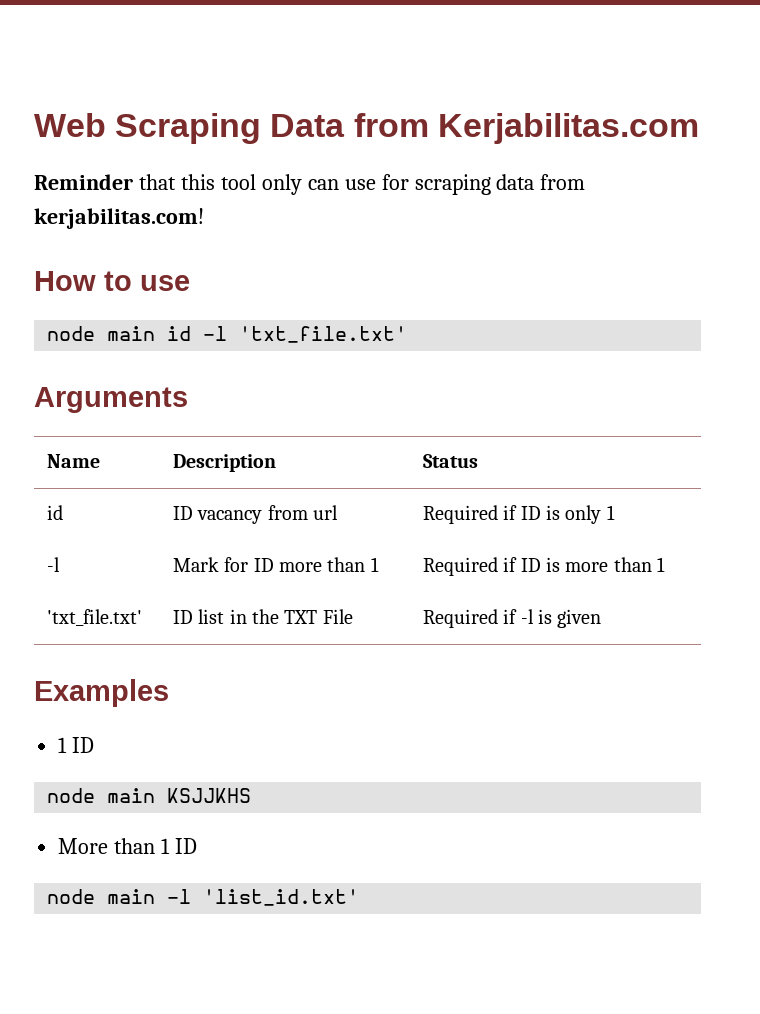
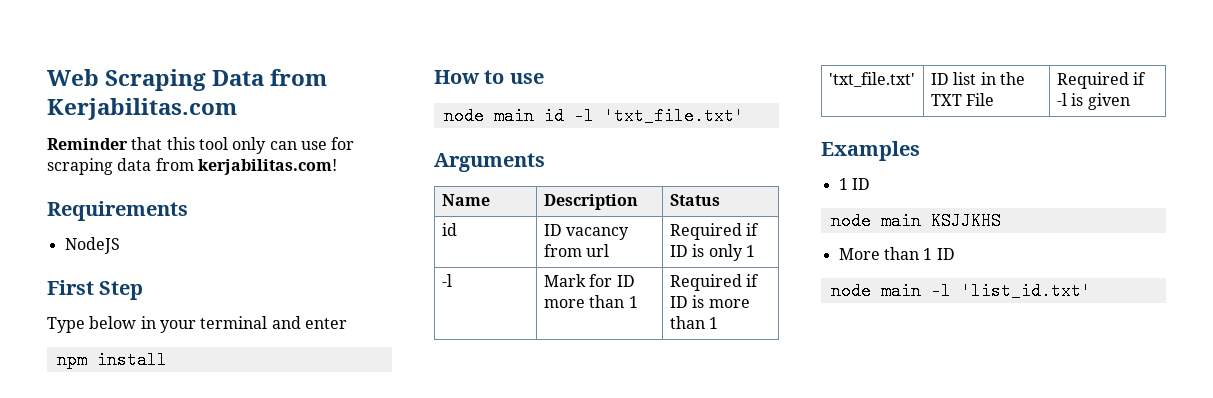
(204, 218) none -> [47,201,188,221] [64,237,120,254] [47,280,144,300] [47,316,347,333] [56,351,167,369] // Requirements // NodeJS // First Step // Type below in your terminal and enter // npm install

